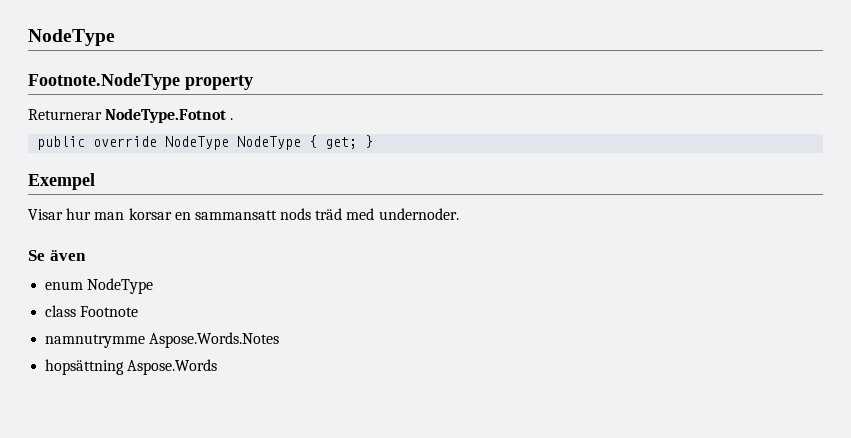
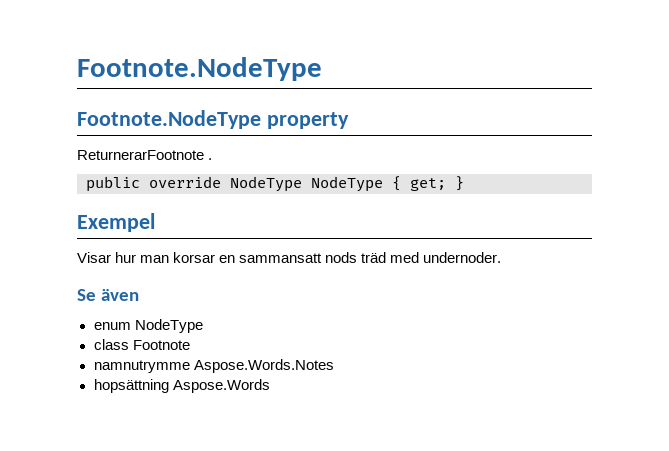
[28,29,115,46] NodeType -> [77,57,322,81] Footnote.NodeType
[28,108,227,123] Returnerar NodeType.Fotnot -> [77,150,204,160] ReturnerarFootnote

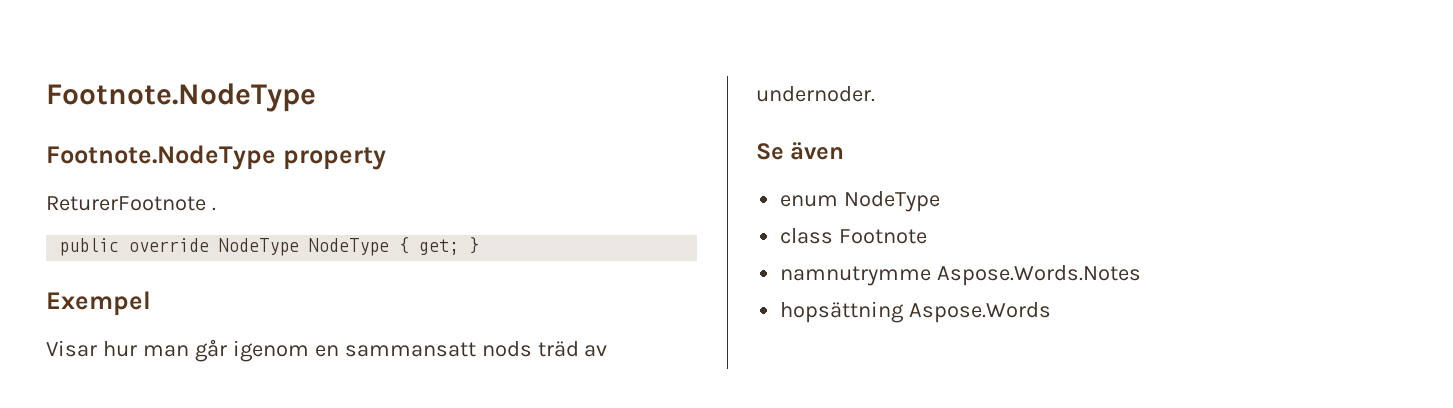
[77,150,204,160] ReturnerarFootnote -> [46,196,206,211] ReturerFootnote
[173,252,216,263] korsar -> [194,339,309,362] går igenom
[390,252,420,263] med -> [584,345,608,357] av

